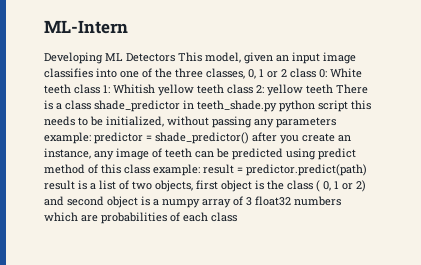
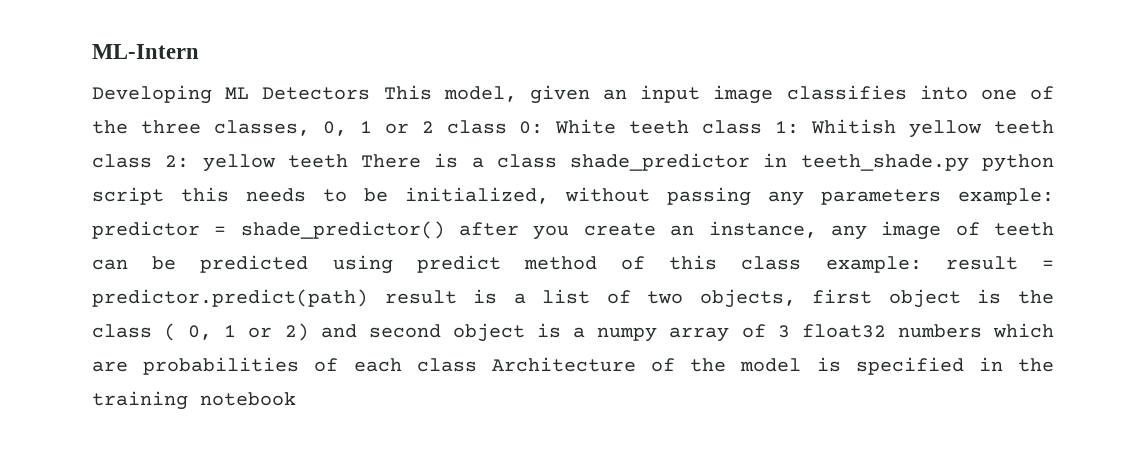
(237, 217) none -> [491,357,1054,375] [92,391,296,410] Architecture of the model is specified in the training notebook

